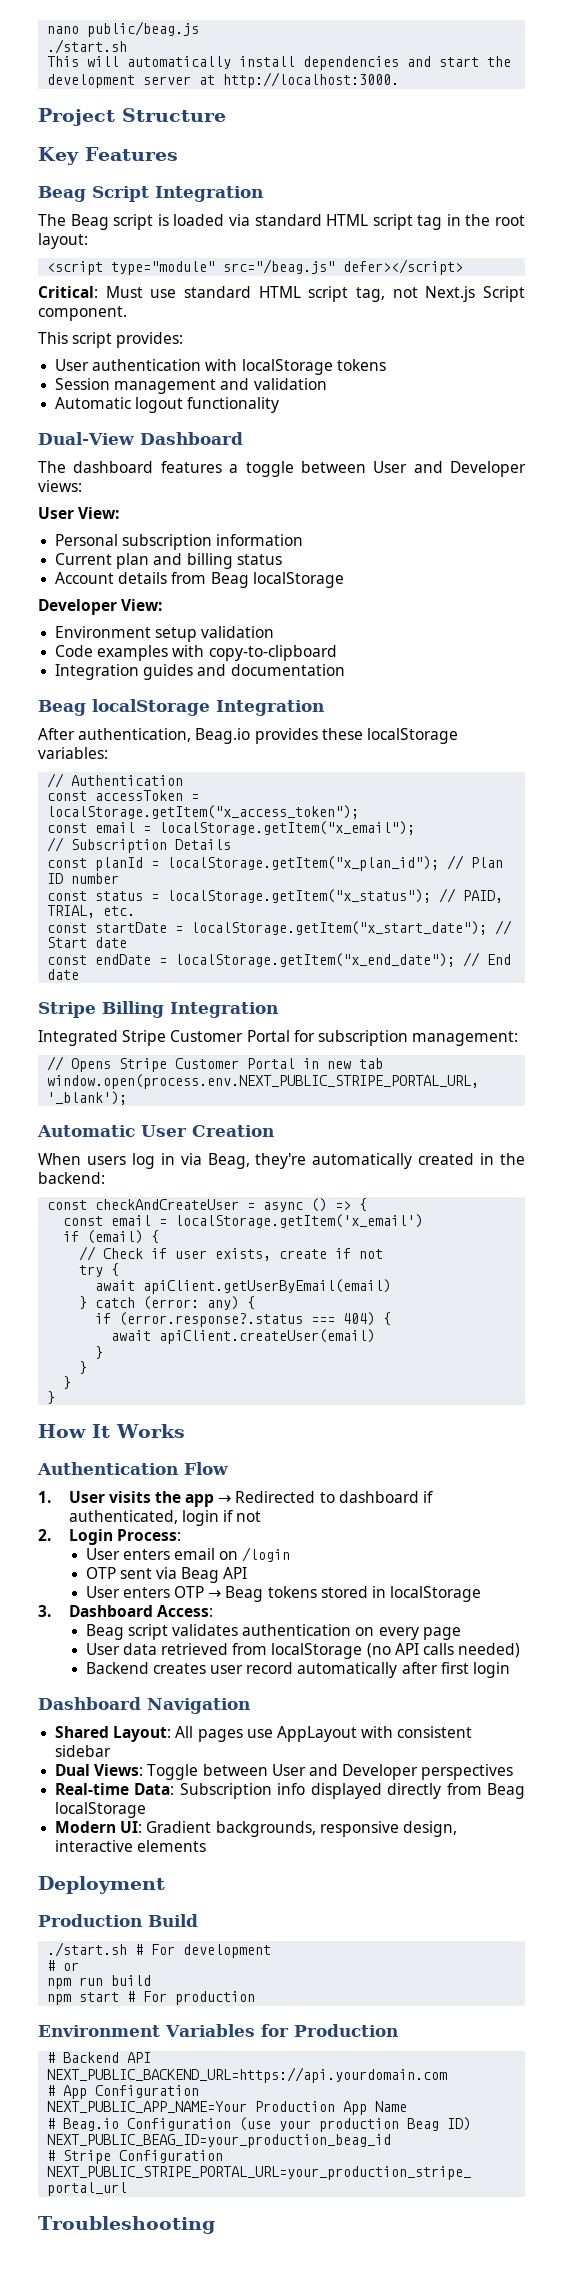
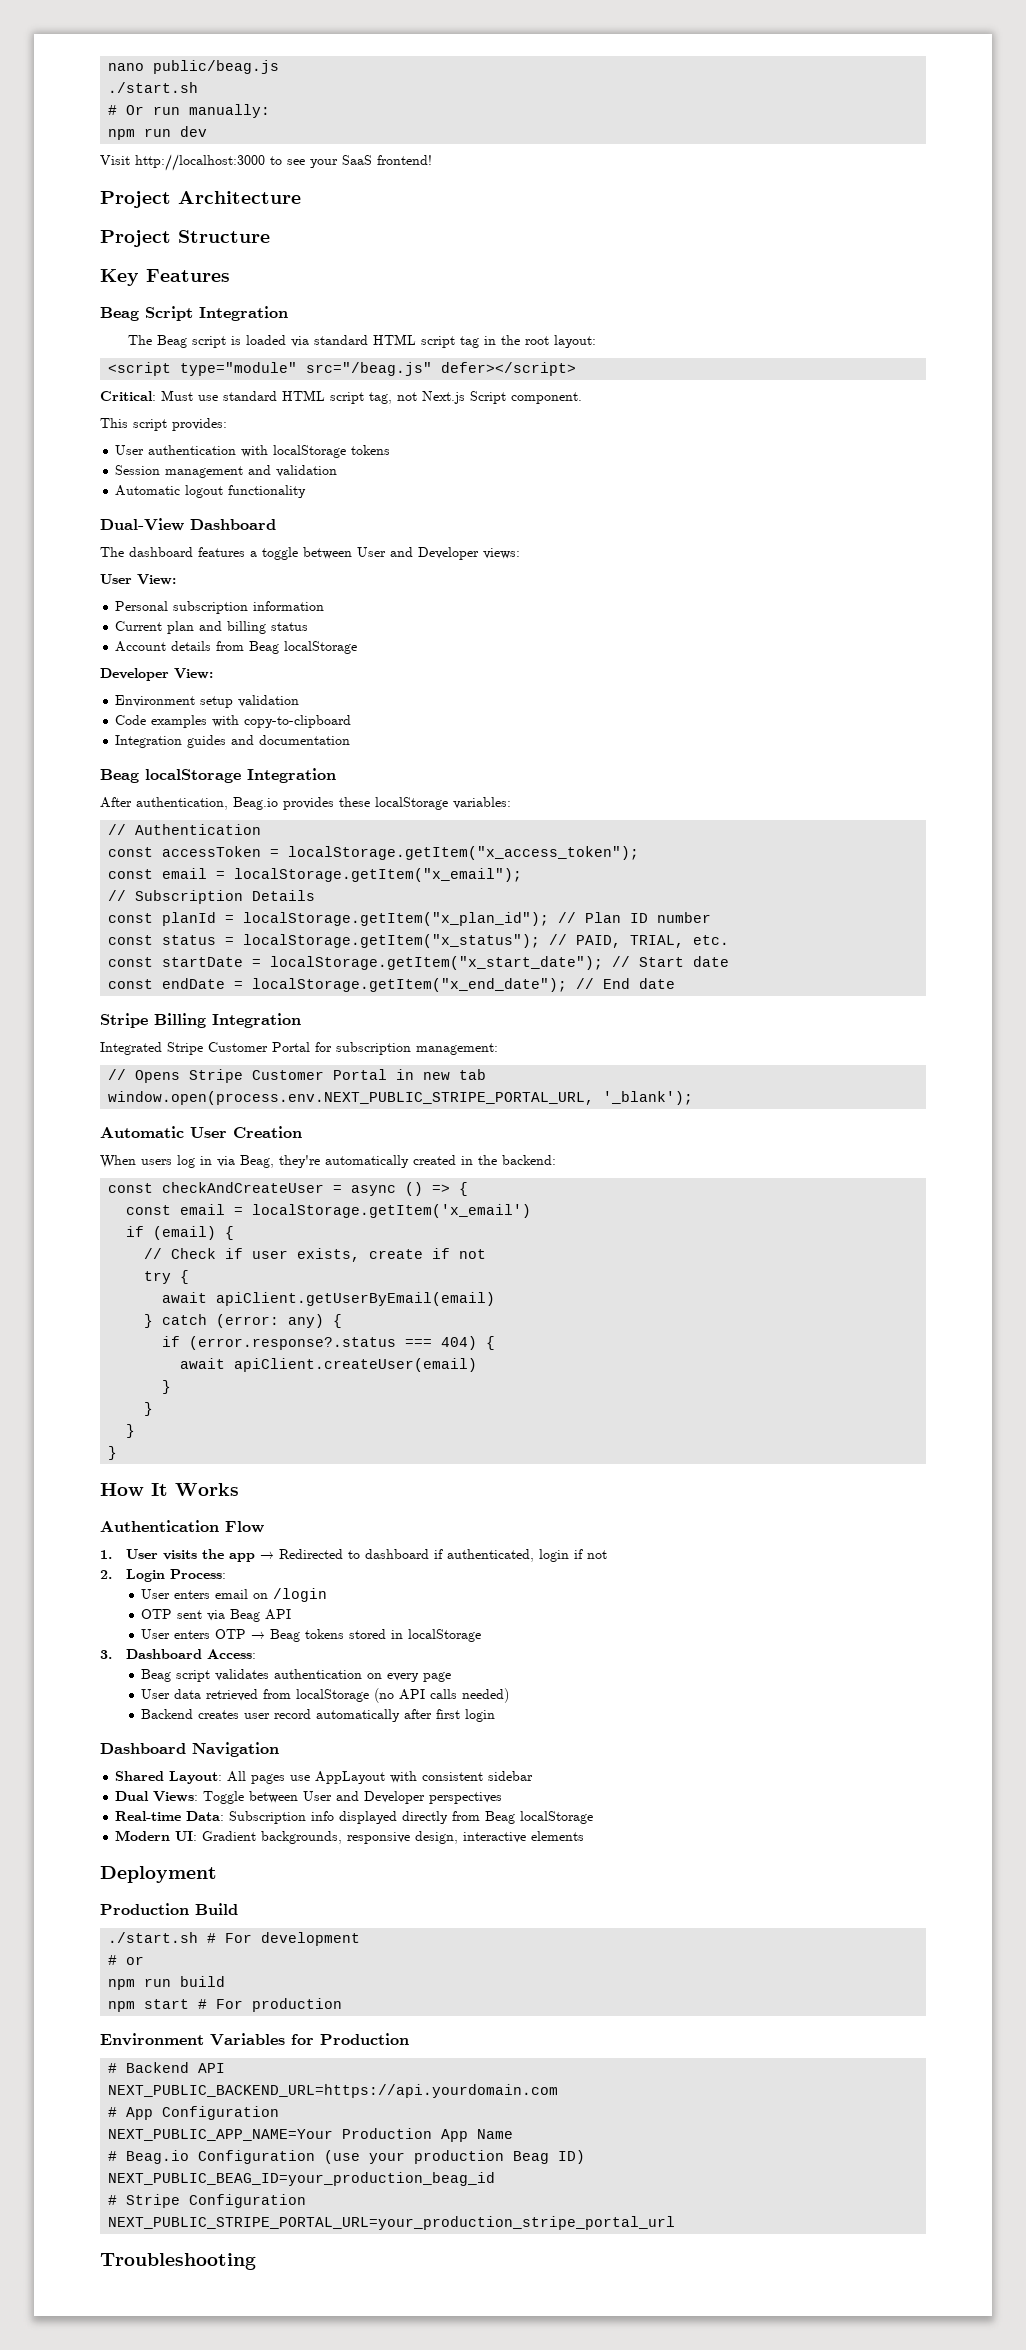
[47,56,512,70] [47,72,400,88] This will automatically install dependencies and start the development server at http://localhost:3000. -> [108,104,271,118] [108,126,208,140] [100,154,432,171] [100,191,301,208] # Or run manually: // npm run dev // Visit http://localhost:3000 to see your SaaS frontend! // Project Architecture

